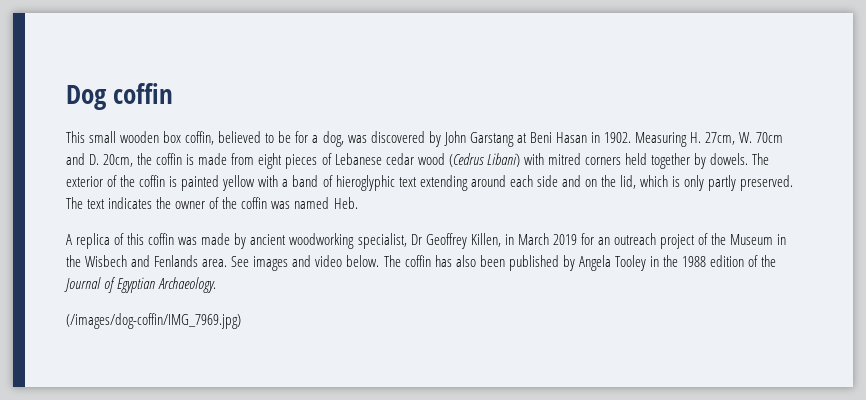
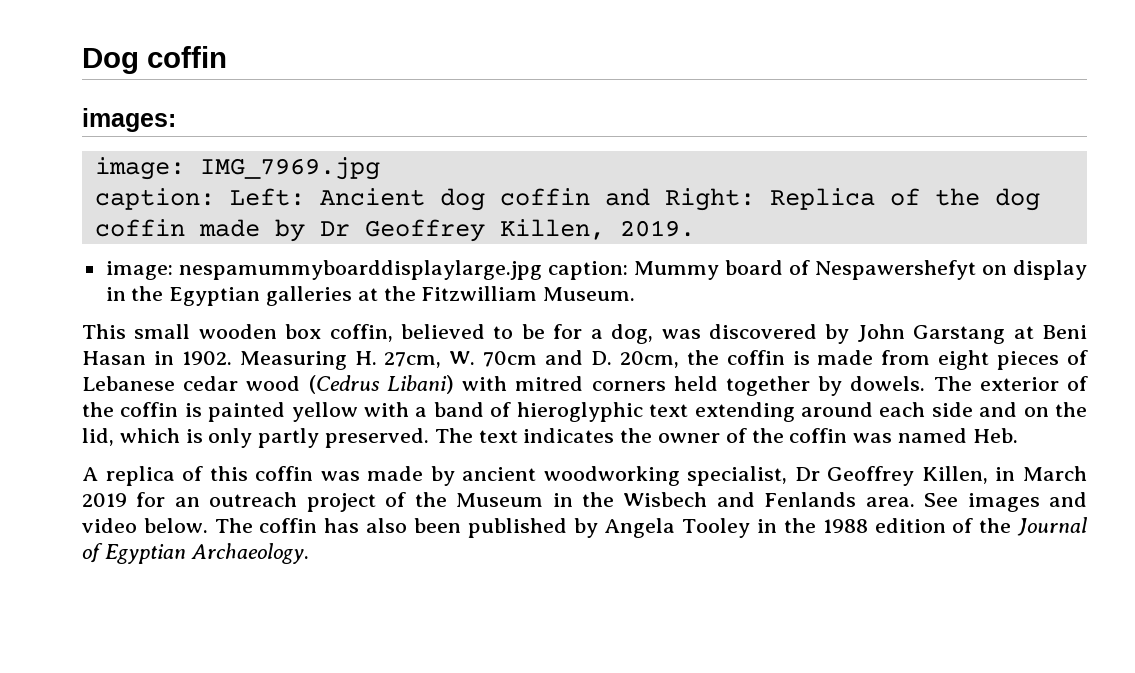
(174, 93) none -> [82,108,176,132] [94,157,380,180] [94,188,1040,211] [94,219,695,242] [105,260,1088,280] [105,286,636,306] // images: // image: IMG_7969.jpg // caption: Left: Ancient dog coffin and Right: Replica of the dog coffin made by Dr Geoffrey Killen, 2019. // image: nespamummyboarddisplaylarge.jpg caption: Mummy board of Nespawershefyt on display in the Egyptian galleries at the Fitzwilliam Museum.
[66,313,241,329] // (/images/dog-coffin/IMG_7969.jpg) -> (309, 553) none

